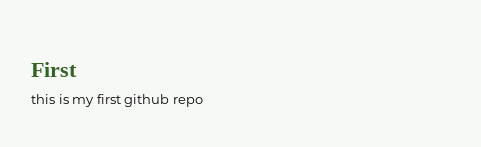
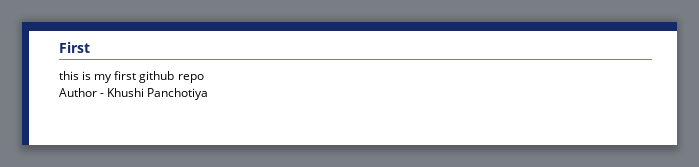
(203, 102) none -> [59,88,209,100] // Author - Khushi Panchotiya

